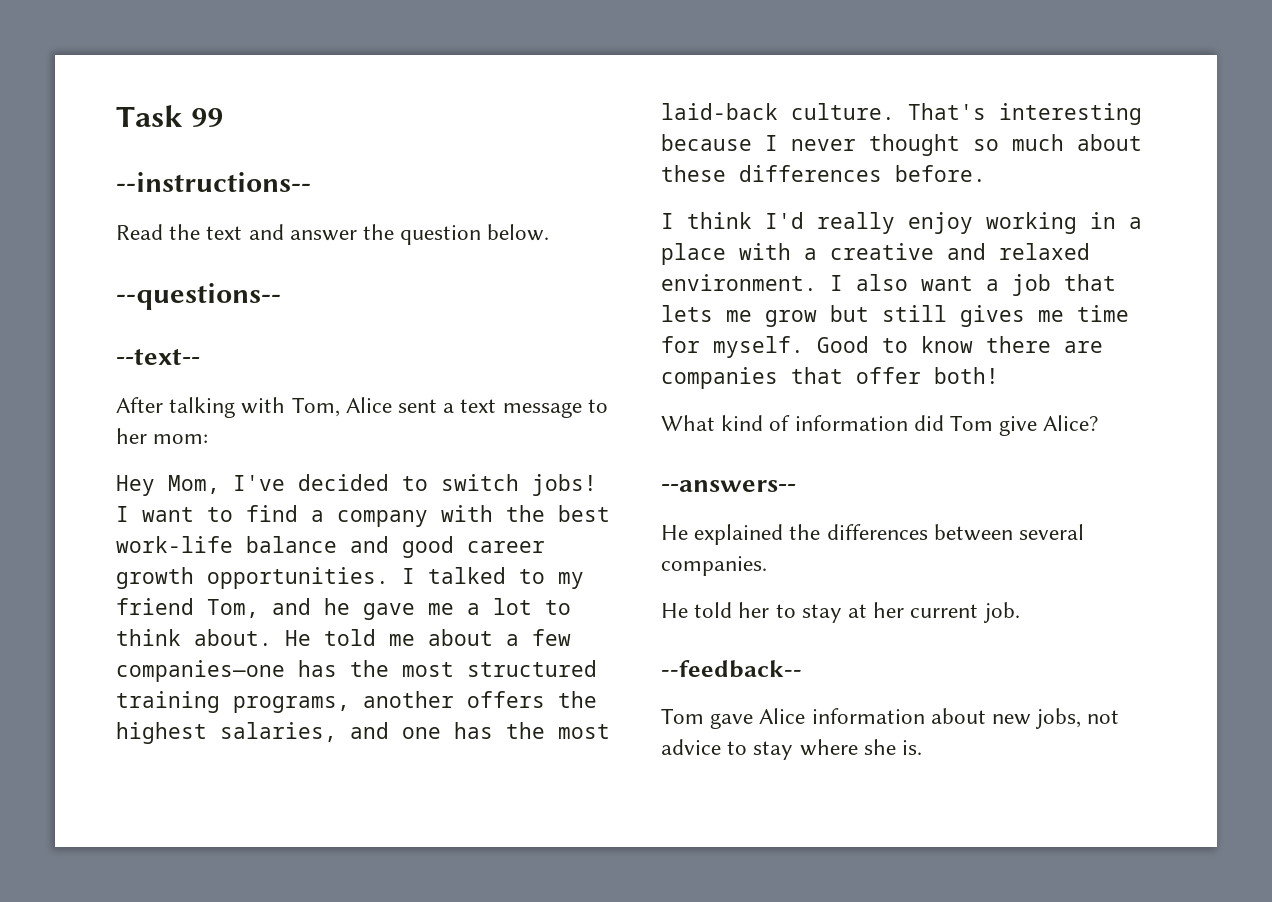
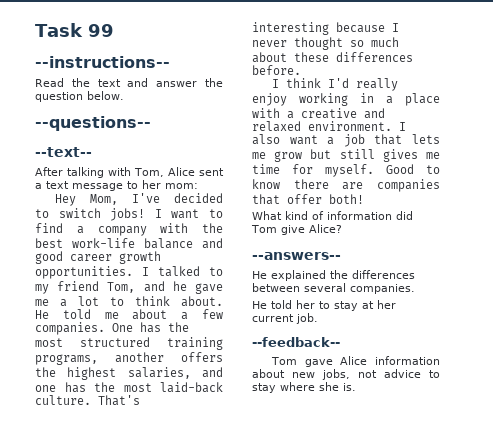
[116,660,285,682] companies—one -> [35,322,133,335] companies. One

